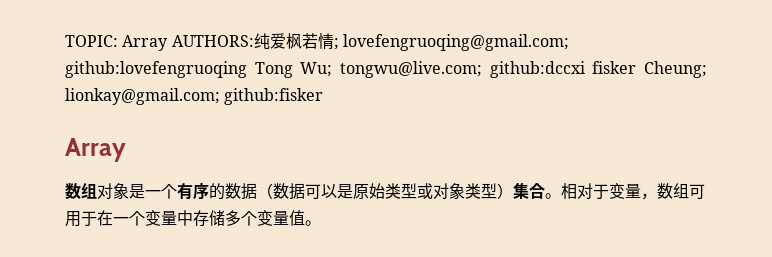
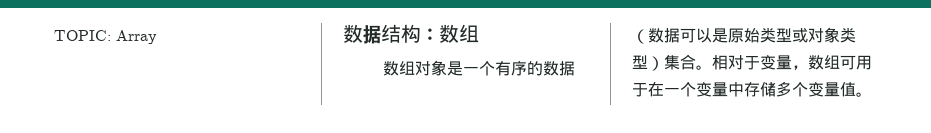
[171,33,569,51] [65,61,707,78] [65,88,324,105] [65,138,126,162] AUTHORS:纯爱枫若情; lovefengruoqing@gmail.com; github:lovefengruoqing Tong Wu; tongwu@live.com; github:dccxi fisker Cheung; lionkay@gmail.com; github:fisker // Array -> [343,24,479,44] // 数据结构：数组

